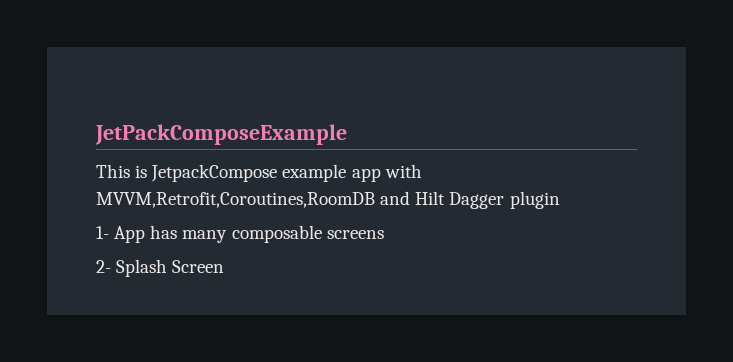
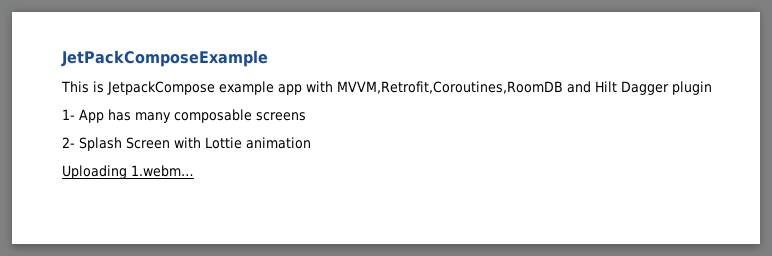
(225, 266) none -> [174,137,311,149] [62,165,194,179] with Lottie animation // Uploading 1.webm…

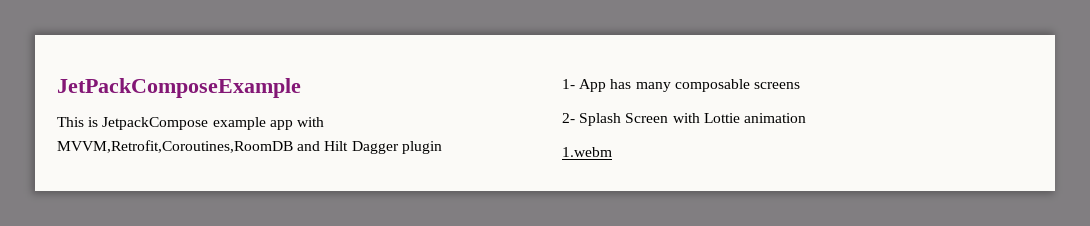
[62,165,194,179] Uploading 1.webm… -> [562,147,612,157] 1.webm

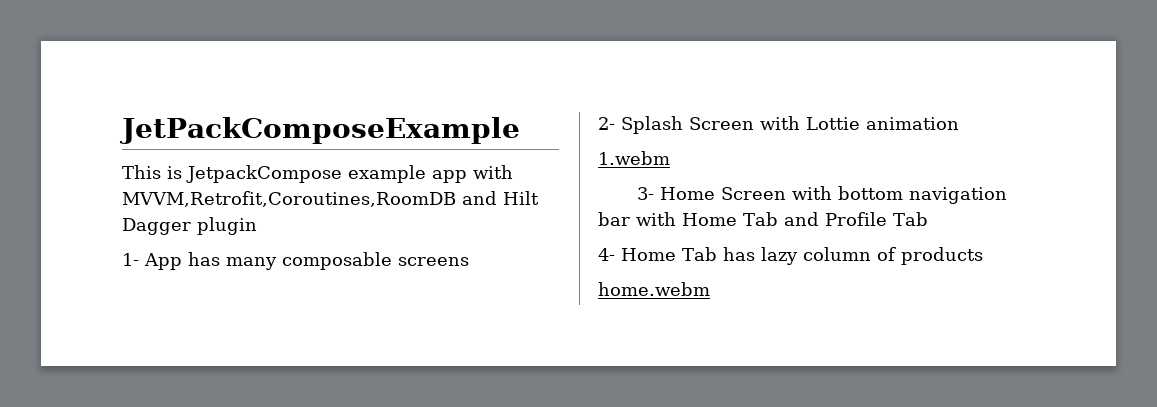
(612, 152) none -> [637,186,1008,204] [598,212,928,226] [598,247,983,265] [598,282,710,296] // 3- Home Screen with bottom navigation bar with Home Tab and Profile Tab // 4- Home Tab has lazy column of products // home.webm

